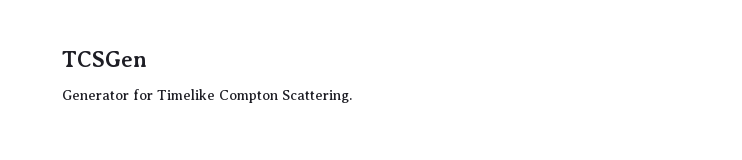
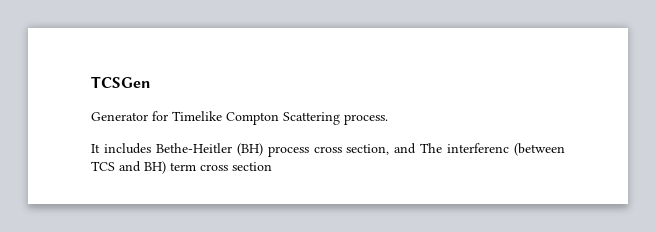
[282,90,352,103] Scattering. -> [283,112,388,125] [91,143,565,157] [91,161,272,174] Scattering process. // It includes Bethe-Heitler (BH) process cross section, and The interferenc (between TCS and BH) term cross section

